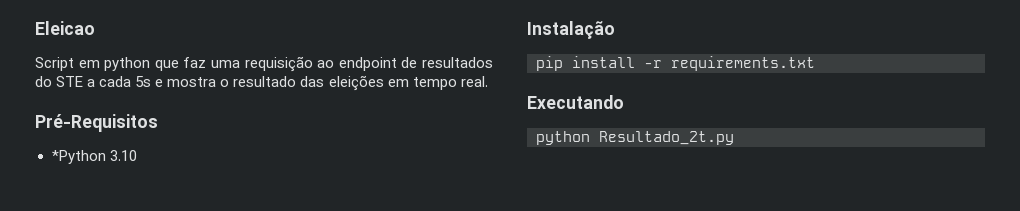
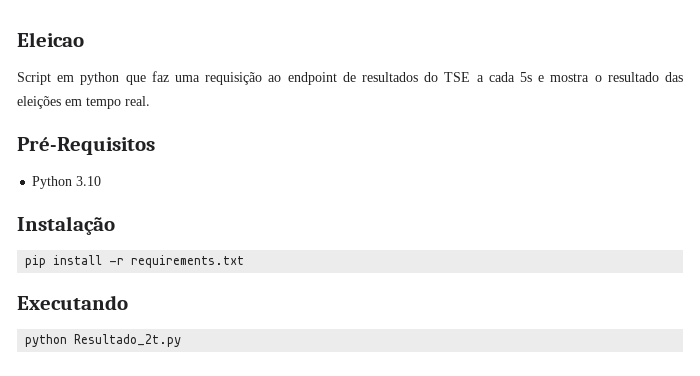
[56,76,84,87] STE -> [444,72,471,82] TSE
[51,150,106,164] *Python -> [32,176,73,189] Python

